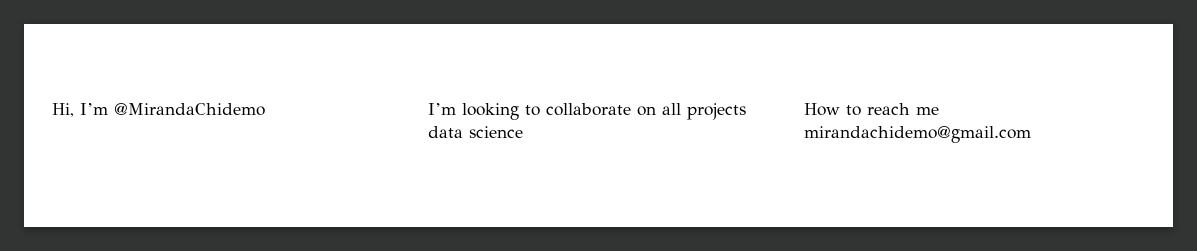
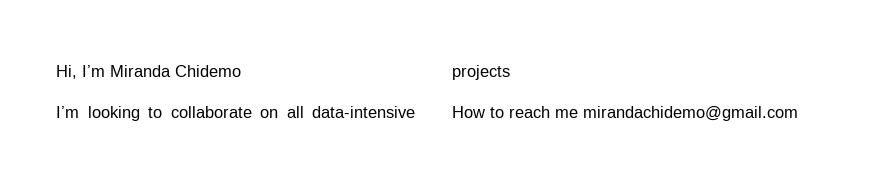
[114,103,265,116] @MirandaChidemo -> [110,65,241,77] Miranda Chidemo
(681, 109) none -> [312,106,415,118] data-intensive
[428,126,523,138] data science -> (510, 72) none

